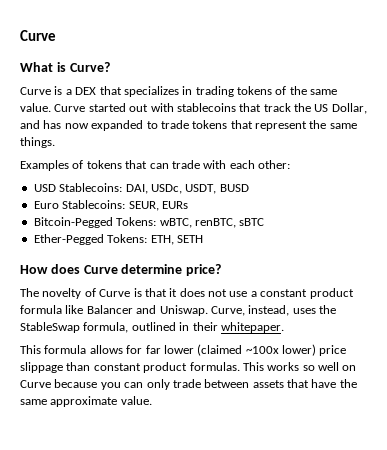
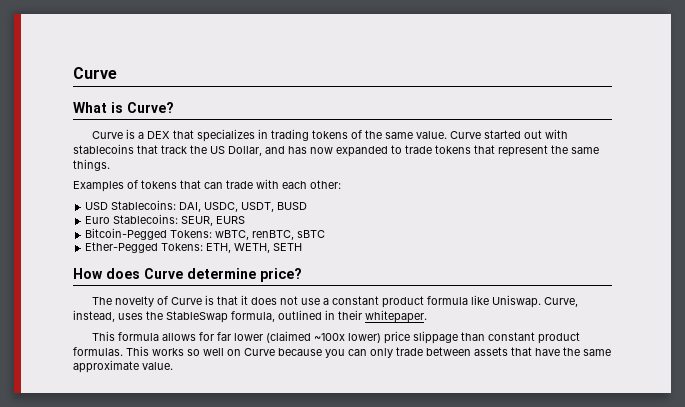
[150,184,182,194] USDc, -> [204,202,239,212] USDC,
[161,201,188,209] EURs -> [216,216,246,224] EURS
(174, 240) none -> [234,243,271,253] WETH,
[86,305,157,314] Balancer and -> (489, 300) none

